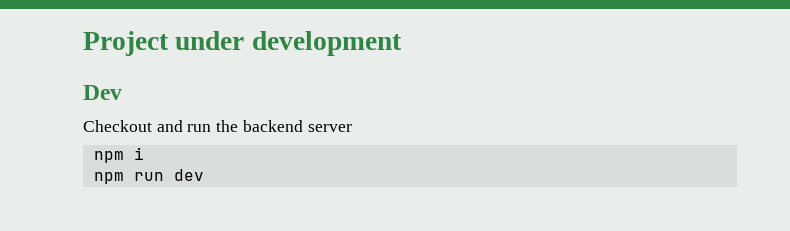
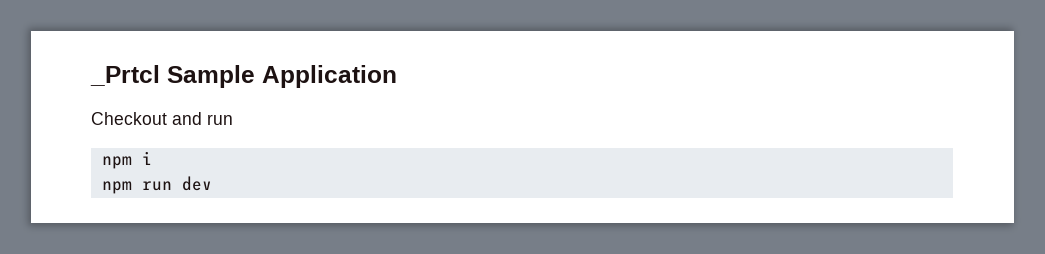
[83,31,402,56] [83,85,122,100] Project under development // Dev -> [90,65,397,88] _Prtcl Sample Application
[216,120,352,132] the backend server -> (233, 119) none

